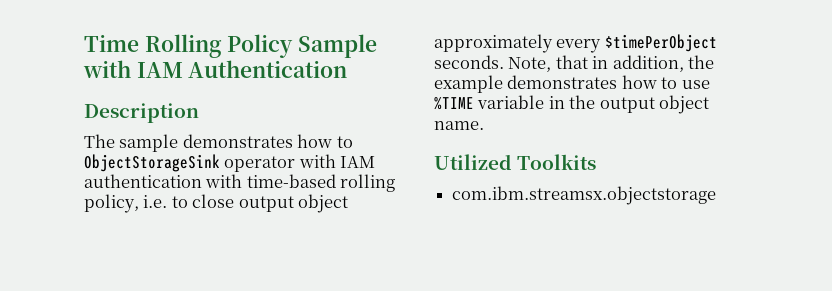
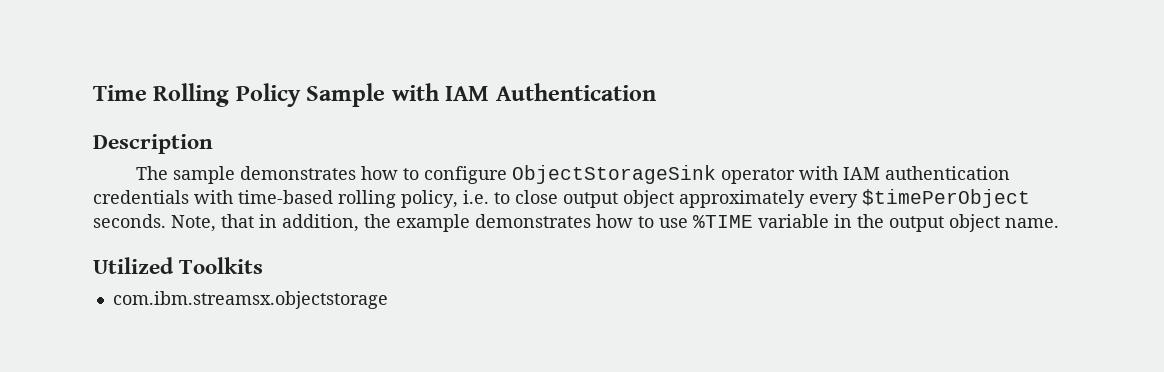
(353, 142) none -> [424,166,508,184] configure
(202, 181) none -> [93,190,189,204] credentials

